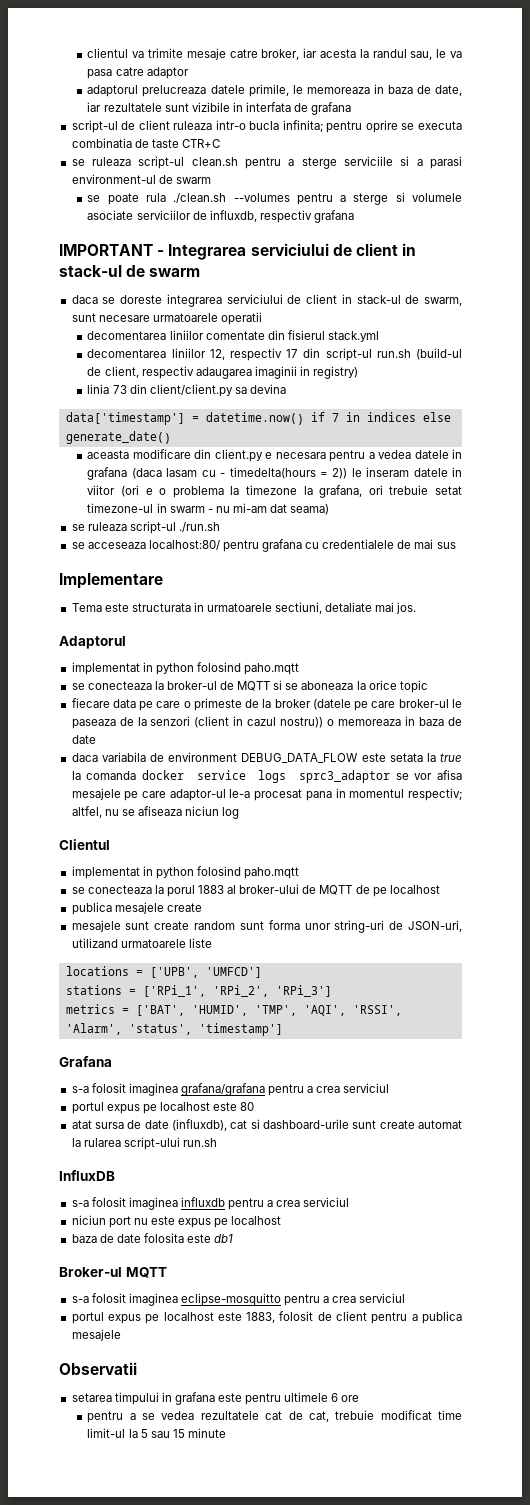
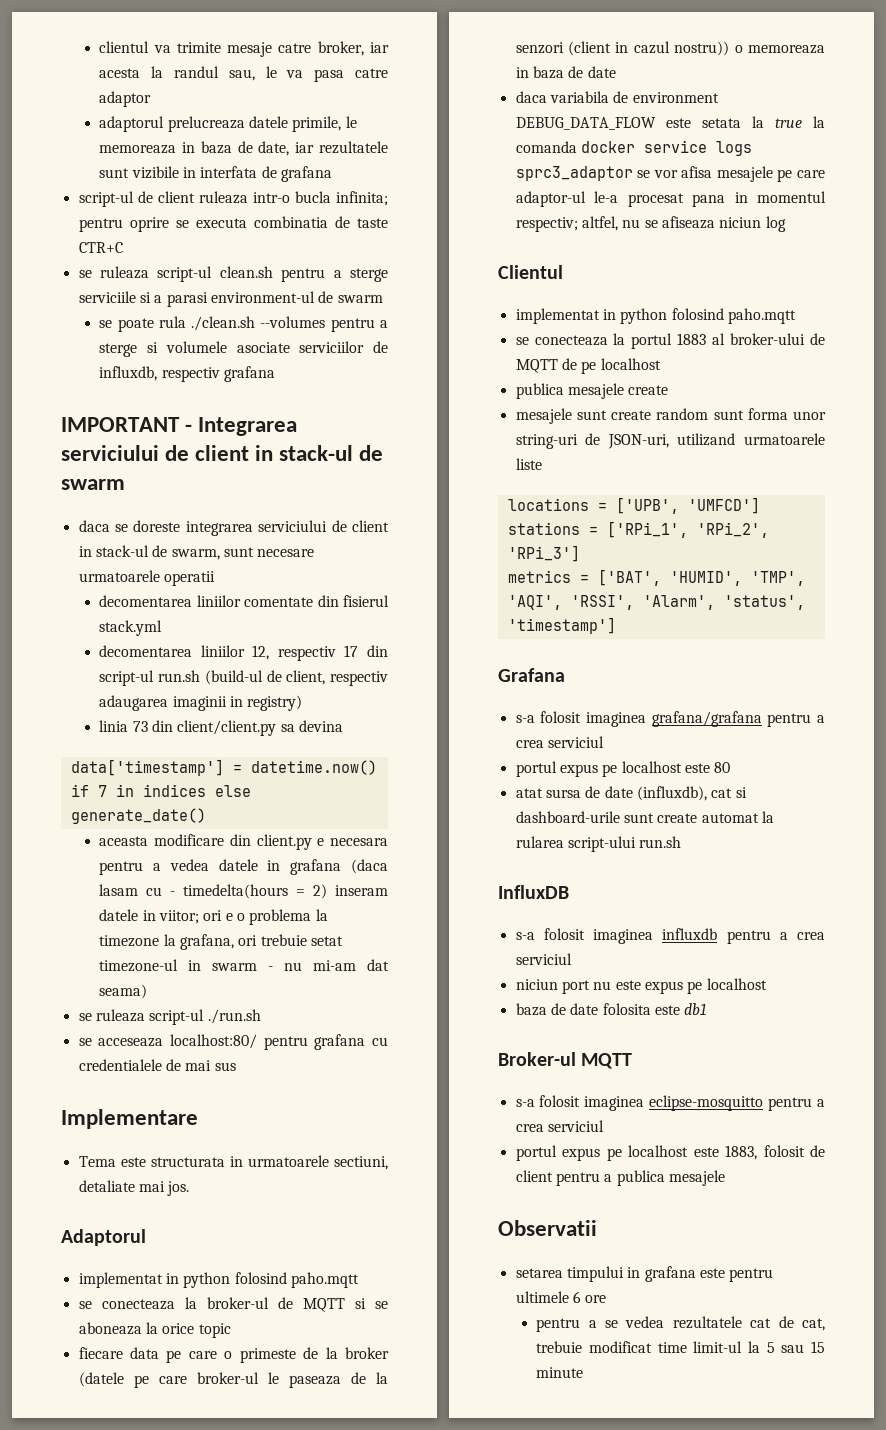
[332,468,362,479] 2)) le -> [313,884,328,899] 2)
[87,485,140,497] viitor (ori -> [158,910,223,924] viitor; ori
[166,885,195,897] porul -> [631,333,673,349] portul

